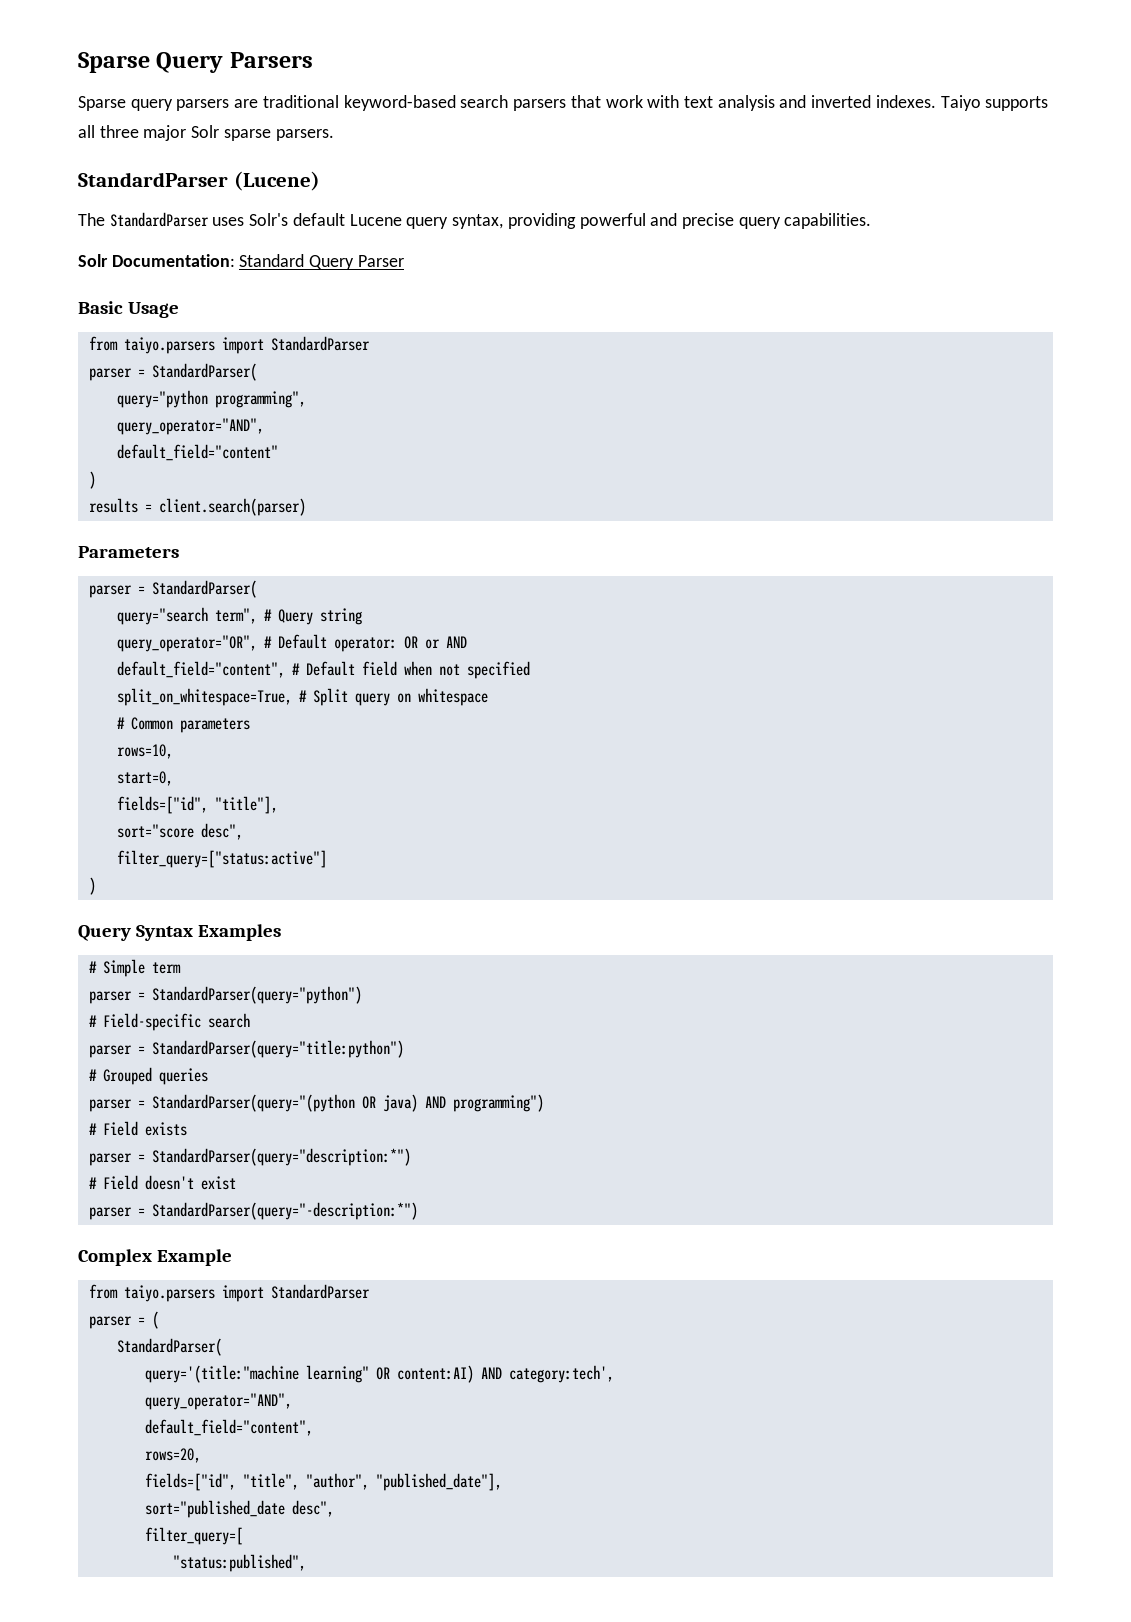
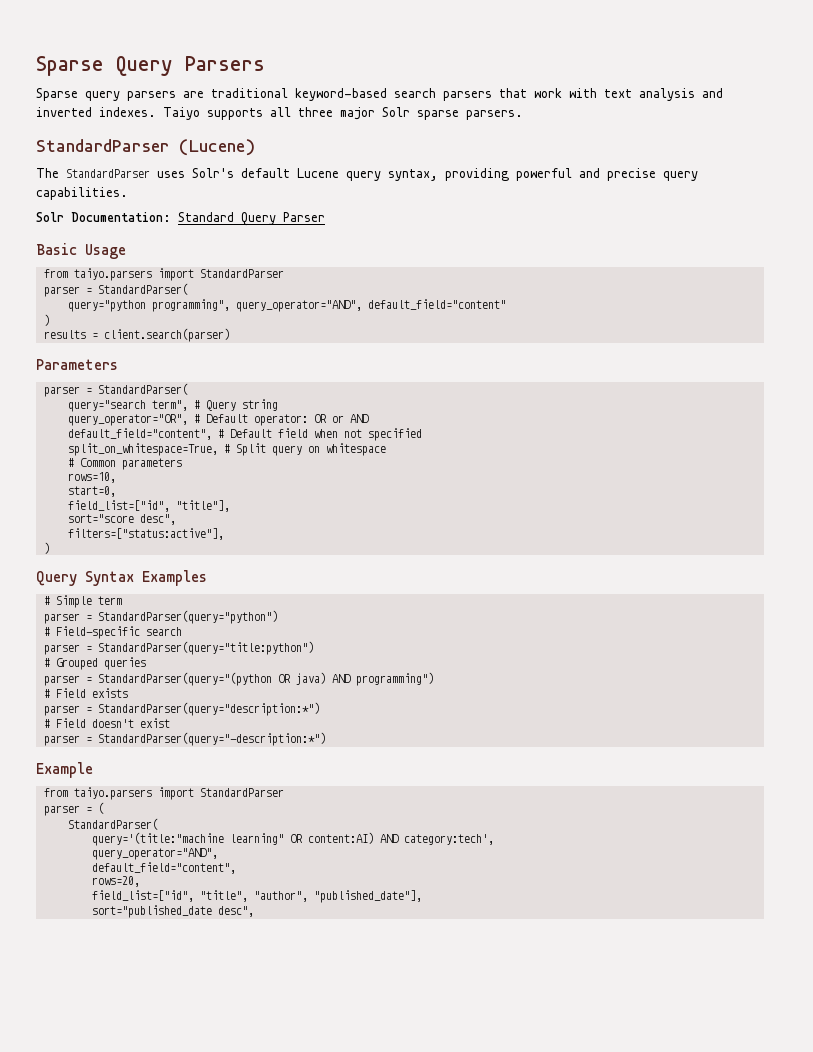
[116,418,264,435] // query_operator="AND", // -> [235,300,362,312] query_operator="AND",
[116,796,208,814] fields=["id", -> [67,500,170,512] field_list=["id",
[116,850,327,868] filter_query=["status:active"] -> [67,528,224,540] filters=["status:active"],
[78,1249,152,1266] Complex -> (326, 739) none
[144,1473,236,1491] fields=["id", -> [91,890,194,902] field_list=["id",
[144,1527,243,1545] [172,1554,306,1572] // filter_query=[ // "status:published", -> (254, 911) none

